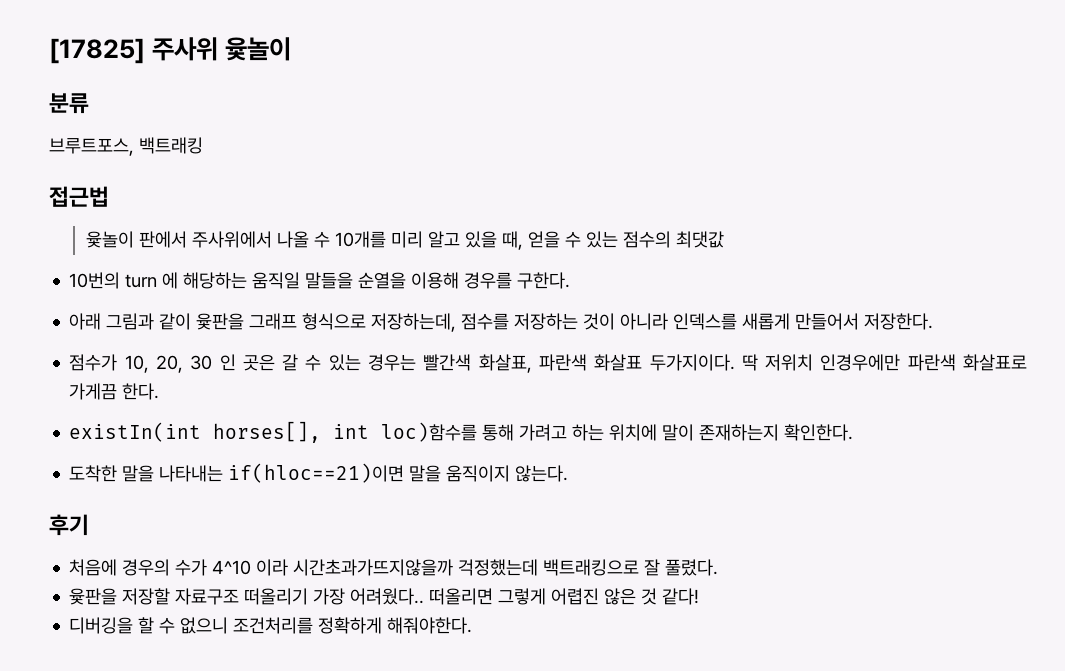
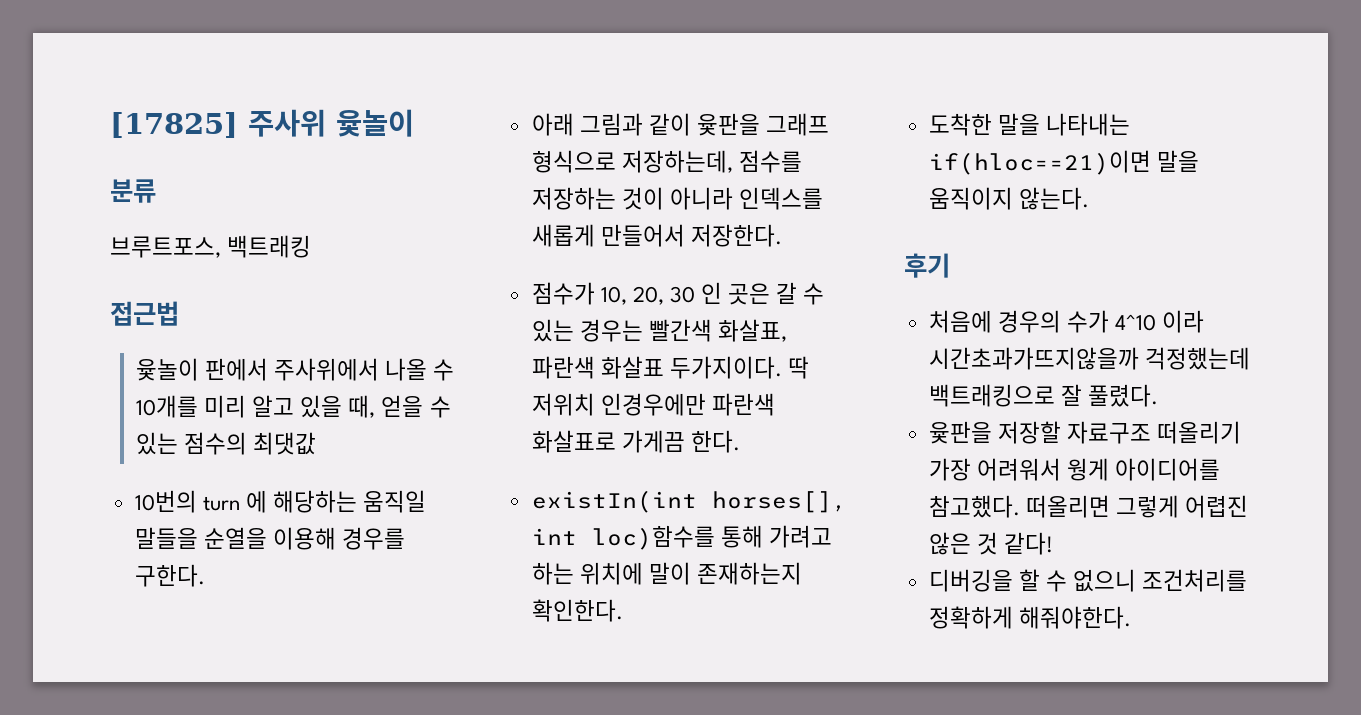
[350,588,425,605] 어려웠다.. -> [976,458,1220,481] [928,495,1020,518] 어려워서 웡게 아이디어를 참고했다.

